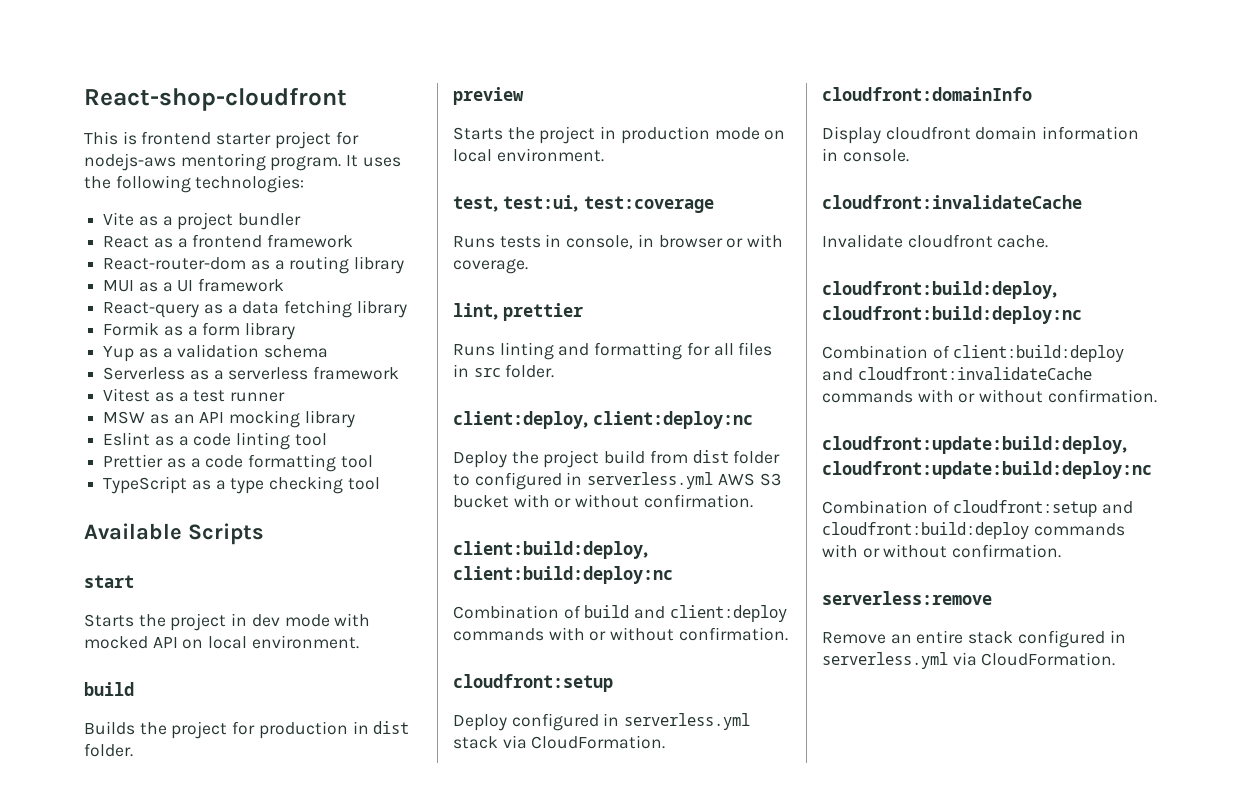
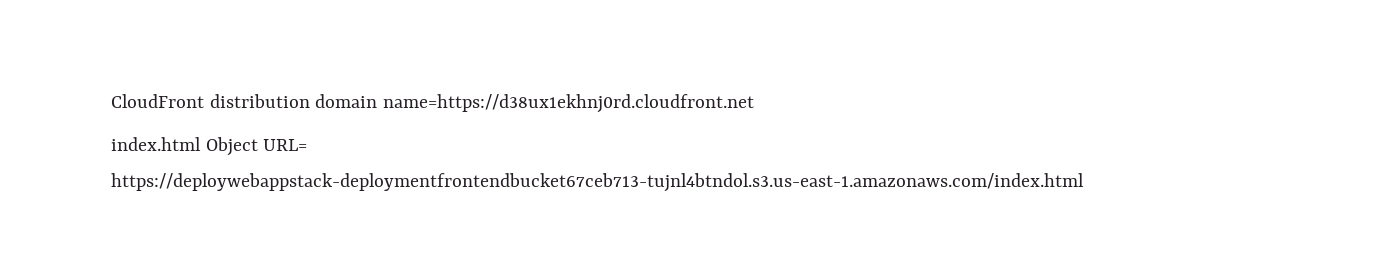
[84,88,347,111] [84,131,359,149] [84,153,401,171] [84,175,305,193] [103,212,302,230] [103,234,354,248] [103,256,405,274] [103,278,285,292] [103,300,407,318] [103,322,296,340] [103,344,329,362] [103,366,400,380] [103,388,286,402] [103,410,355,428] [103,432,327,450] [103,454,373,472] [103,476,380,494] [84,523,264,545] [84,575,134,588] [84,613,371,631] [84,635,359,649] [84,682,134,696] [84,721,410,739] [84,743,133,757] [453,87,524,105] [453,126,786,144] [453,148,604,162] [453,195,714,213] [453,234,784,249] [453,259,528,274] [453,303,584,321] [453,342,773,360] [453,364,555,378] [453,411,754,429] [453,450,781,468] [453,472,781,490] [453,494,753,508] [453,541,648,559] [453,566,673,584] [453,605,787,622] [453,627,788,641] [453,674,613,692] [453,713,751,731] [453,735,666,749] [822,87,1032,101] [822,126,1140,144] [822,148,909,162] [822,195,1082,209] [822,234,1049,248] [822,281,1057,299] [822,306,1082,324] [822,345,1125,362] [822,367,1092,381] [822,389,1157,403] [822,436,1127,454] [822,461,1152,479] [822,500,1134,517] [822,522,1125,539] [822,544,1062,558] [822,591,992,605] [822,630,1126,648] [822,652,1116,669] React-shop-cloudfront // This is frontend starter project for nodejs-aws mentoring program. It uses the following technologies: // Vite as a project bundler // React as a frontend framework // React-router-dom as a routing library // MUI as a UI framework // React-query as a data fetching library // Formik as a form library // Yup as a validation schema // Serverless as a serverless framework // Vitest as a test runner // MSW as an API mocking library // Eslint as a code linting tool // Prettier as a code formatting tool // TypeScript as a type checking tool // Available Scripts // start // Starts the project in dev mode with mocked API on local environment. // build // Builds the project for production in dist folder. // preview // Starts the project in production mode on local environment. // test, test:ui, test:coverage // Runs tests in console, in browser or with coverage. // lint, prettier // Runs linting and formatting for all files in src folder. // client:deploy, client:deploy:nc // Deploy the project build from dist folder to configured in serverless.yml AWS S3 bucket with or without confirmation. // client:build:deploy, client:build:deploy:nc // Combination of build and client:deploy commands with or without confirmation. // cloudfront:setup // Deploy configured in serverless.yml stack via CloudFormation. // cloudfront:domainInfo // Display cloudfront domain information in console. // cloudfront:invalidateCache // Invalidate cloudfront cache. // cloudfront:build:deploy, cloudfront:build:deploy:nc // Combination of client:build:deploy and cloudfront:invalidateCache commands with or without confirmation. // cloudfront:update:build:deploy, cloudfront:update:build:deploy:nc // Combination of cloudfront:setup and cloudfront:build:deploy commands with or without confirmation. // serverless:remove // Remove an entire stack configured in serverless.yml via CloudFormation. -> [111,94,755,113] [111,137,308,156] [111,173,1084,192] CloudFront distribution domain name=https://d38ux1ekhnj0rd.cloudfront.net // index.html Object URL= https://deploywebappstack-deploymentfrontendbucket67ceb713-tujnl4btndol.s3.us-east-1.amazonaws.com/index.html

